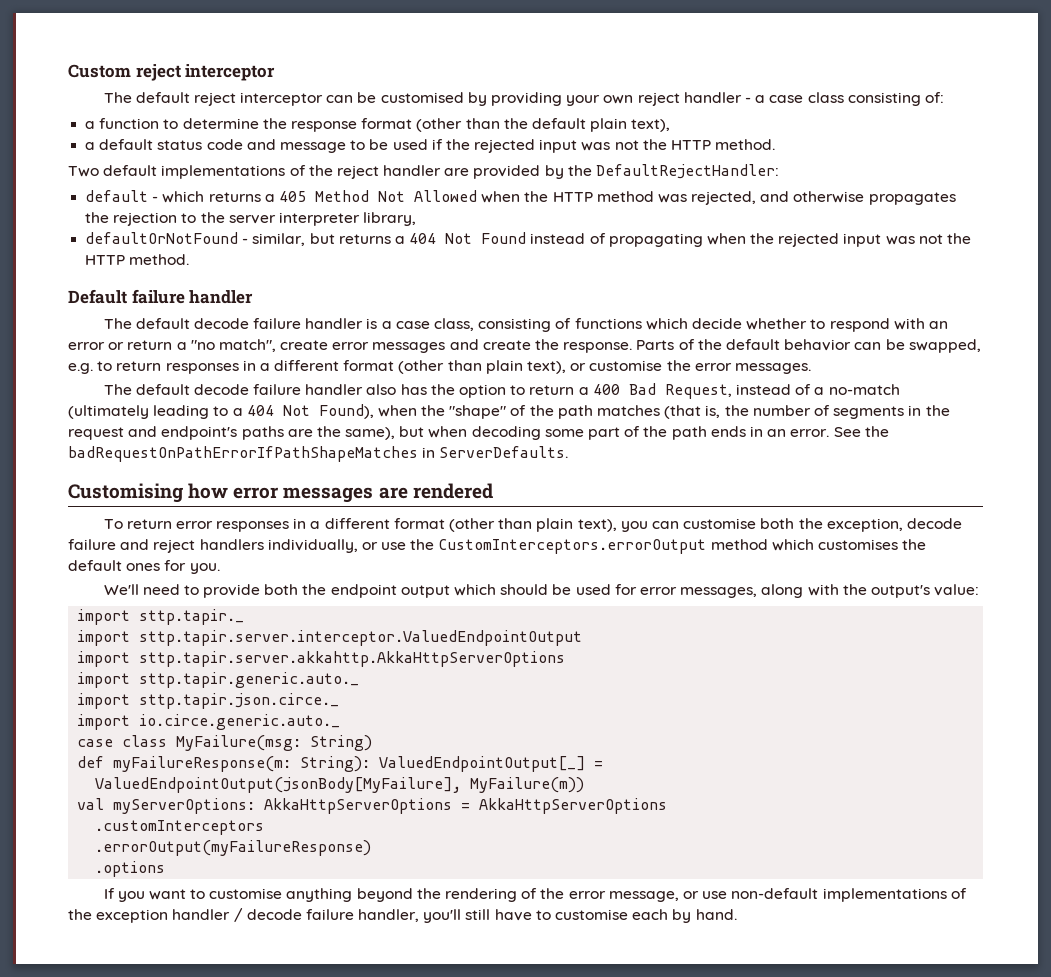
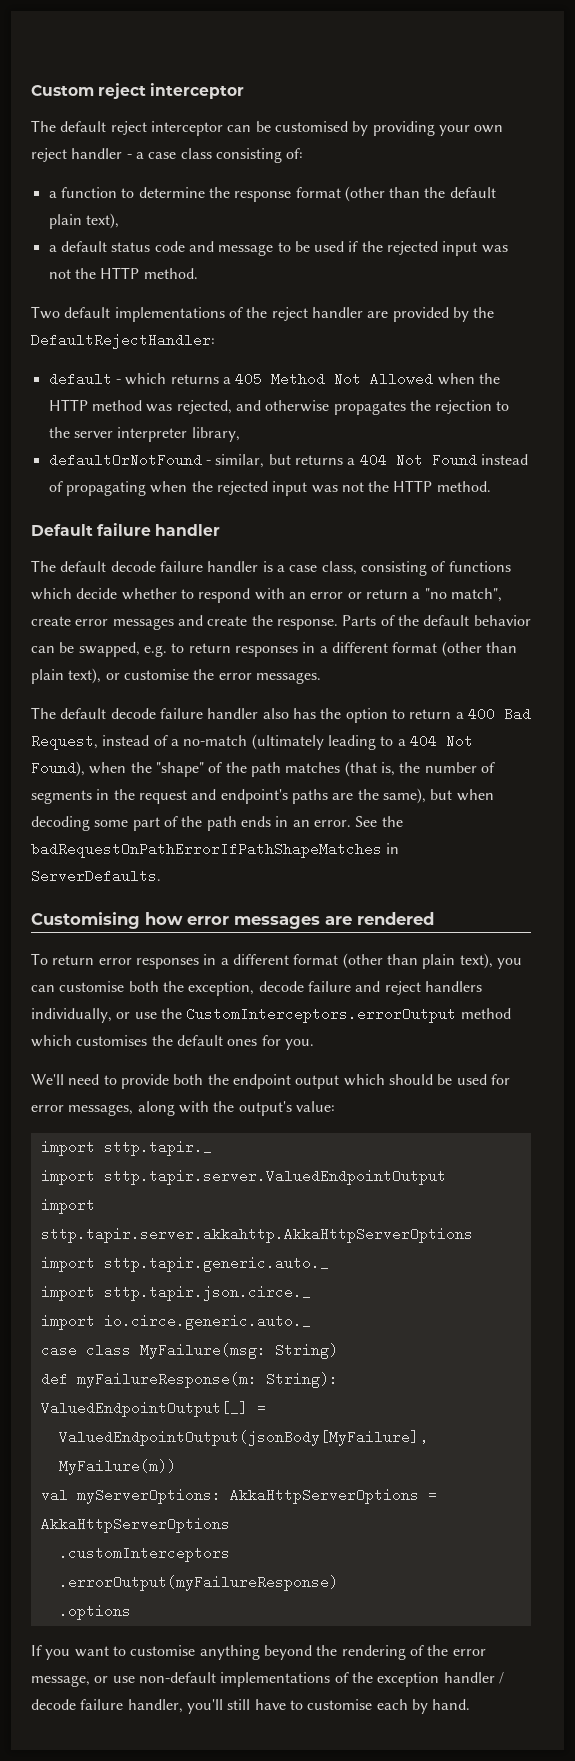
[139,630,583,646] sttp.tapir.server.interceptor.ValuedEndpointOutput -> [103,1169,446,1185] sttp.tapir.server.ValuedEndpointOutput

